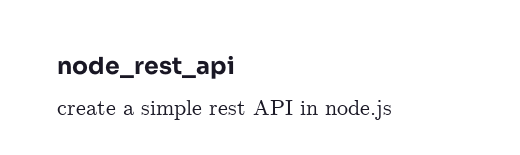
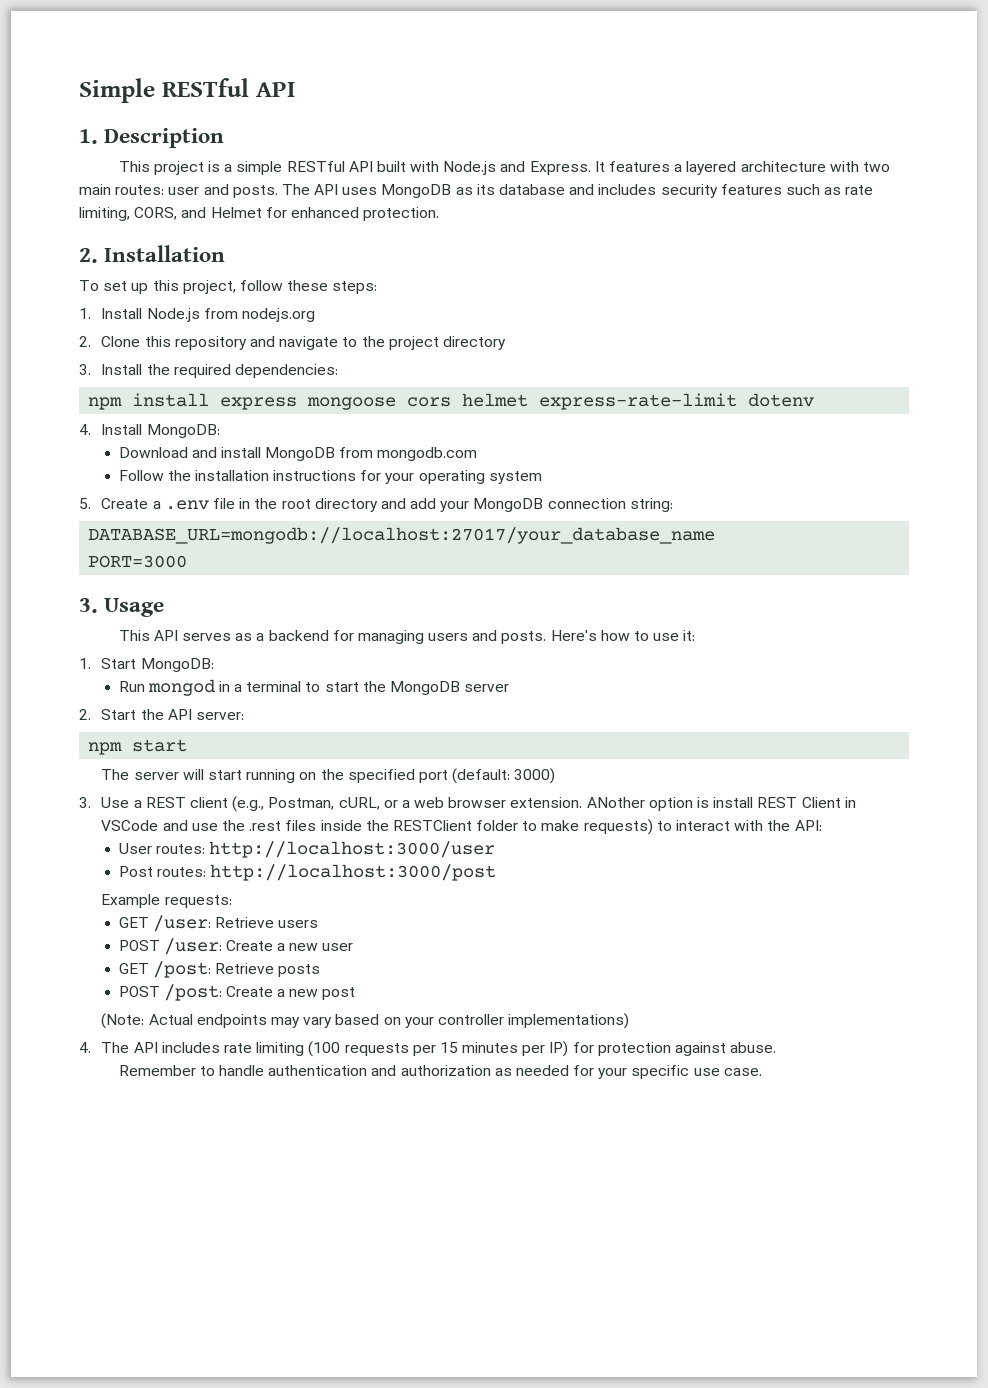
[57,55,235,79] [57,100,392,120] node_rest_api // create a simple rest API in node.js -> [79,78,295,103] [79,128,225,148] [118,161,890,175] [79,184,874,198] [79,207,440,221] [79,245,226,263] [79,280,378,294] [79,308,316,322] [79,336,506,350] [79,364,339,378] [88,393,815,410] [79,424,220,438] [118,447,478,461] [118,470,542,484] [79,498,673,512] [88,527,716,544] [88,555,188,568] [79,598,165,617] [118,630,696,644] [79,658,214,672] [118,679,510,696] [79,709,245,720] [88,739,188,755] [101,768,556,784] [79,796,856,812] [101,819,822,835] [118,841,495,858] [118,864,496,881] [101,894,232,908] [118,915,319,932] [118,938,354,955] [118,961,321,978] [118,984,356,1001] [101,1013,630,1029] [79,1041,777,1057] [118,1065,762,1079] Simple RESTful API // 1. Description // This project is a simple RESTful API built with Node.js and Express. It features a layered architecture with two main routes: user and posts. The API uses MongoDB as its database and includes security features such as rate limiting, CORS, and Helmet for enhanced protection. // 2. Installation // To set up this project, follow these steps: // 1. Install Node.js from nodejs.org // 2. Clone this repository and navigate to the project directory // 3. Install the required dependencies: // npm install express mongoose cors helmet express-rate-limit dotenv // 4. Install MongoDB: // Download and install MongoDB from mongodb.com // Follow the installation instructions for your operating system // 5. Create a .env file in the root directory and add your MongoDB connection string: // DATABASE_URL=mongodb://localhost:27017/your_database_name // PORT=3000 // 3. Usage // This API serves as a backend for managing users and posts. Here's how to use it: // 1. Start MongoDB: // Run mongod in a terminal to start the MongoDB server // 2. Start the API server: // npm start // The server will start running on the specified port (default: 3000) // 3. Use a REST client (e.g., Postman, cURL, or a web browser extension. ANother option is install REST Client in VSCode and use the .rest files inside the RESTClient folder to make requests) to interact with the API: // User routes: http://localhost:3000/user // Post routes: http://localhost:3000/post // Example requests: // GET /user: Retrieve users // POST /user: Create a new user // GET /post: Retrieve posts // POST /post: Create a new post // (Note: Actual endpoints may vary based on your controller implementations) // 4. The API includes rate limiting (100 requests per 15 minutes per IP) for protection against abuse. // Remember to handle authentication and authorization as needed for your specific use case.

